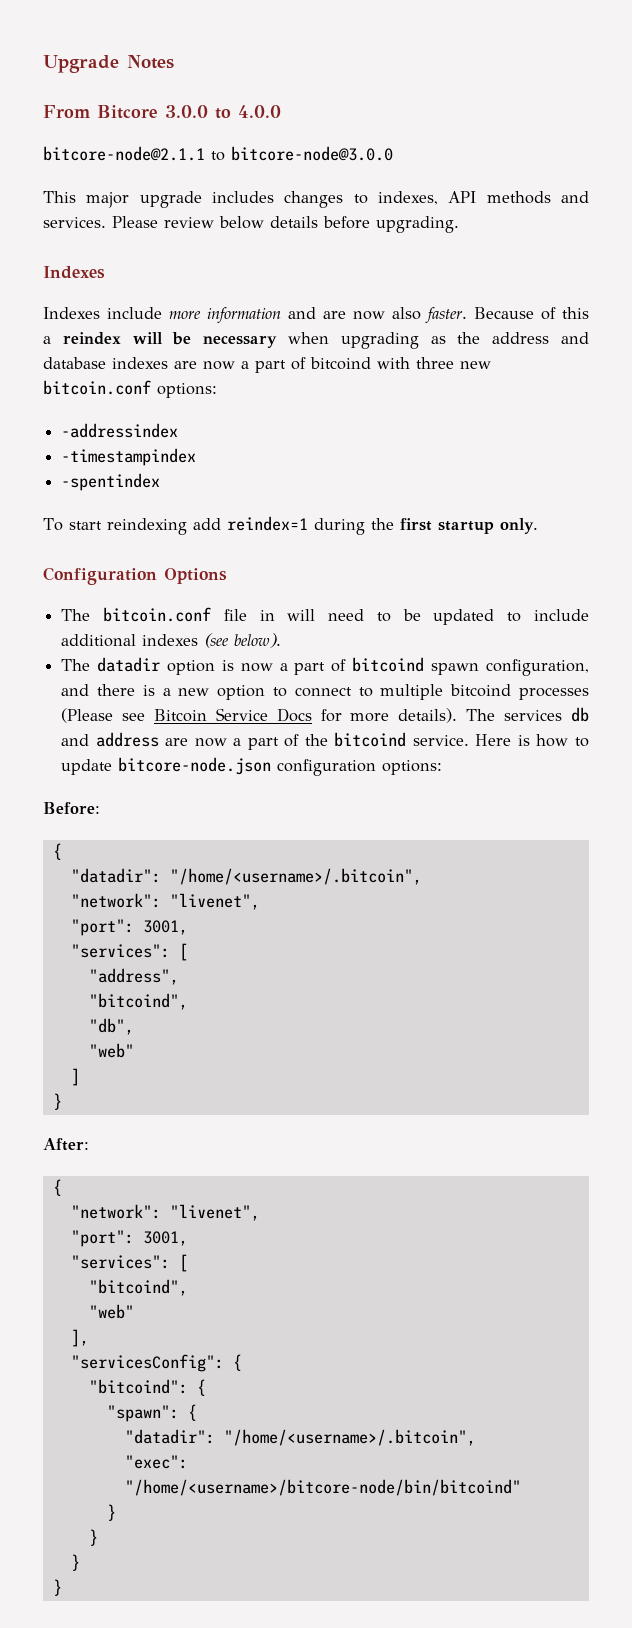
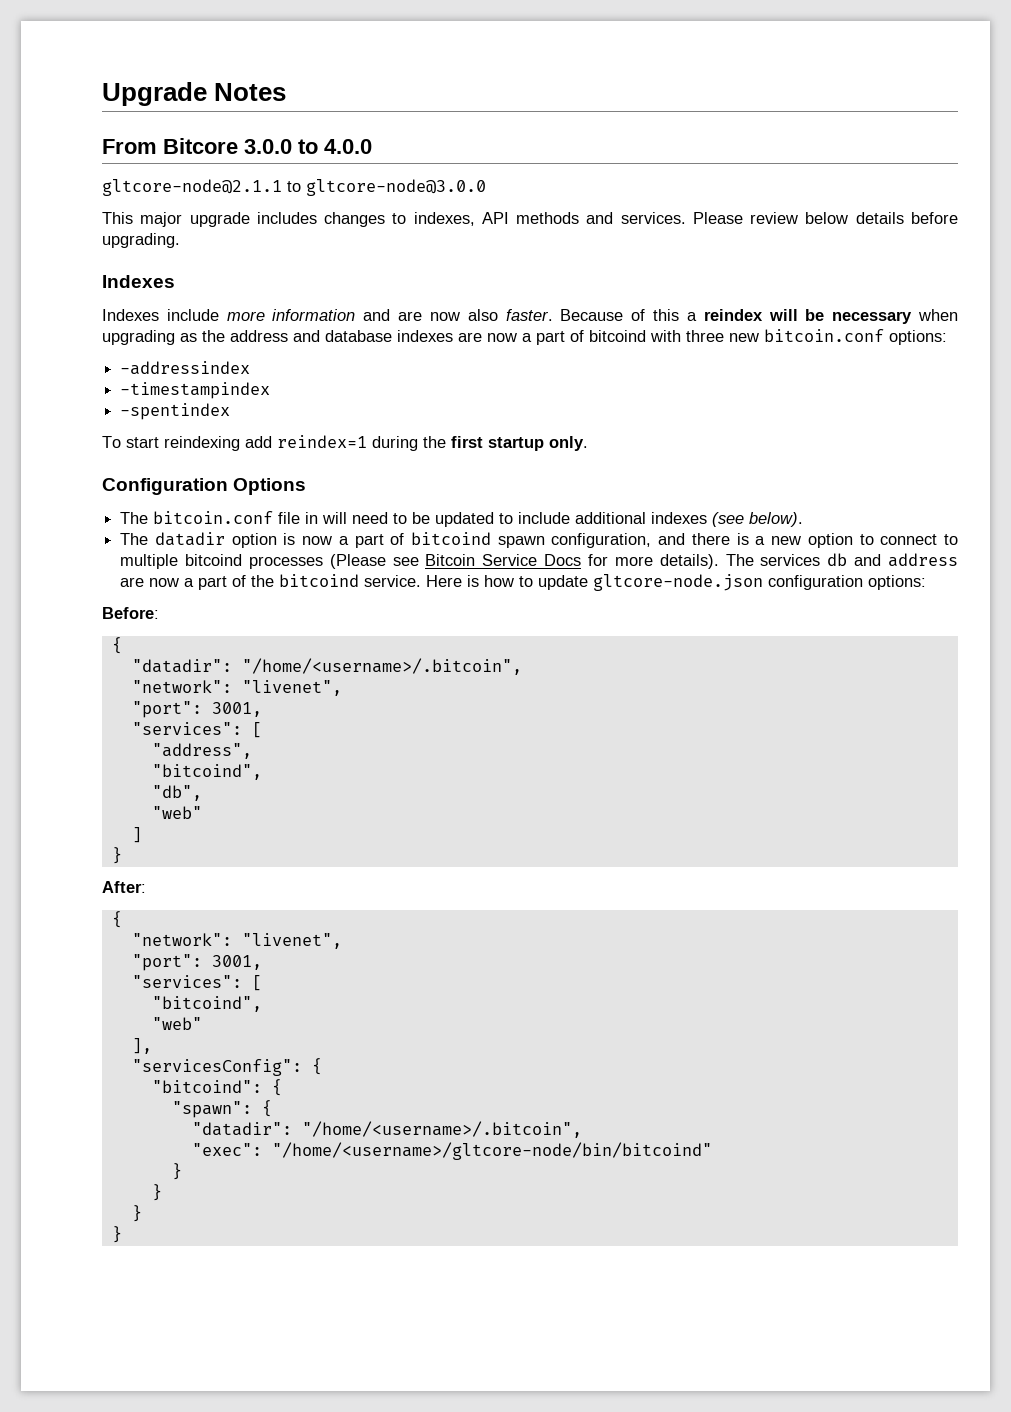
[43,146,393,161] bitcore-node@2.1.1 to bitcore-node@3.0.0 -> [102,179,486,196] gltcore-node@2.1.1 to gltcore-node@3.0.0
[118,757,272,775] bitcore-node.json -> [593,574,764,591] gltcore-node.json
[124,1479,521,1496] "/home/<username>/bitcore-node/bin/bitcoind" -> [271,1142,712,1160] "/home/<username>/gltcore-node/bin/bitcoind"

